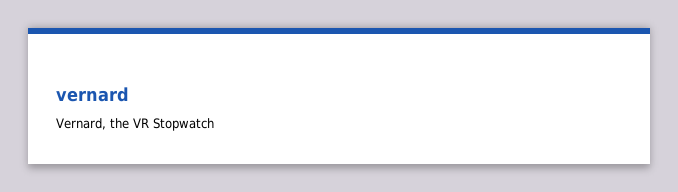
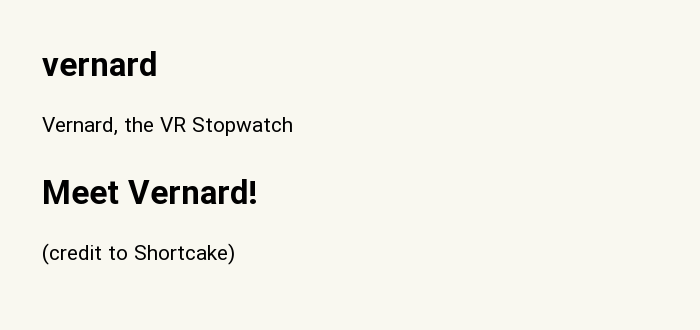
(214, 124) none -> [42,179,258,204] [42,243,235,265] // Meet Vernard! // (credit to Shortcake)

